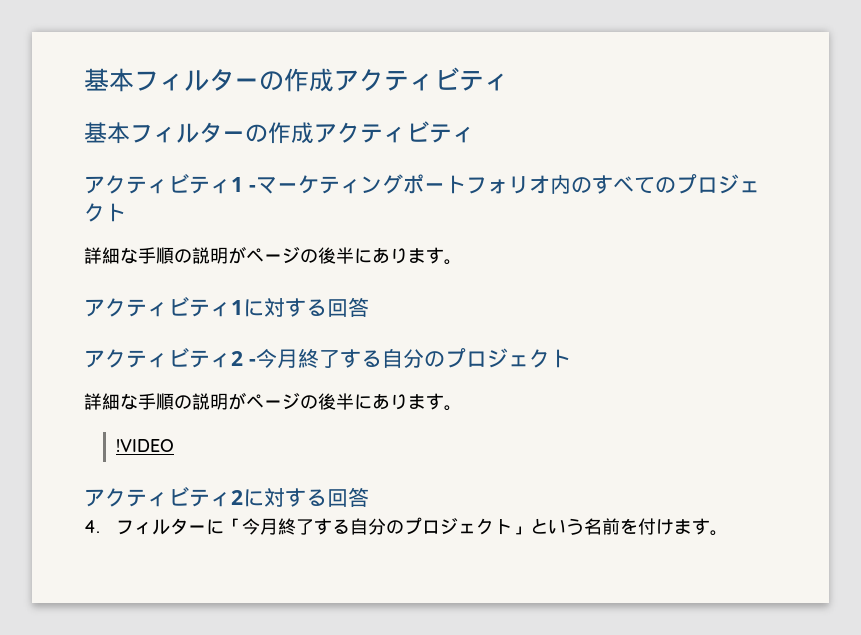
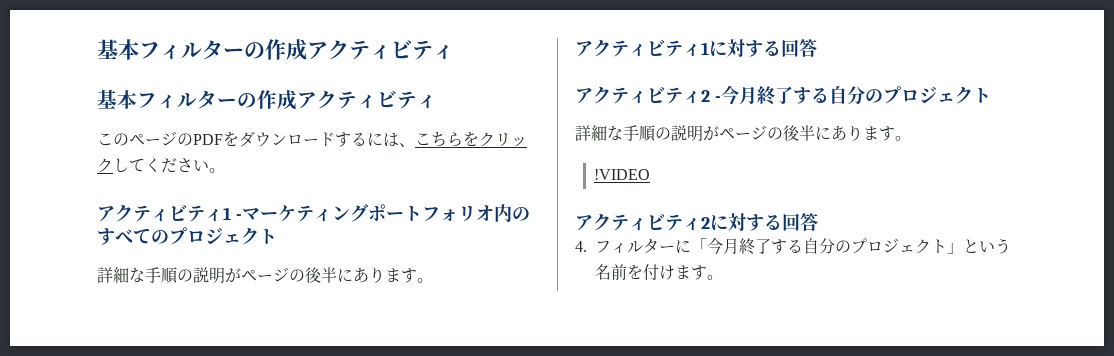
(475, 134) none -> [97,131,527,147] [97,158,225,173] // このページのPDFをダウンロードするには、こちらをクリックしてください。

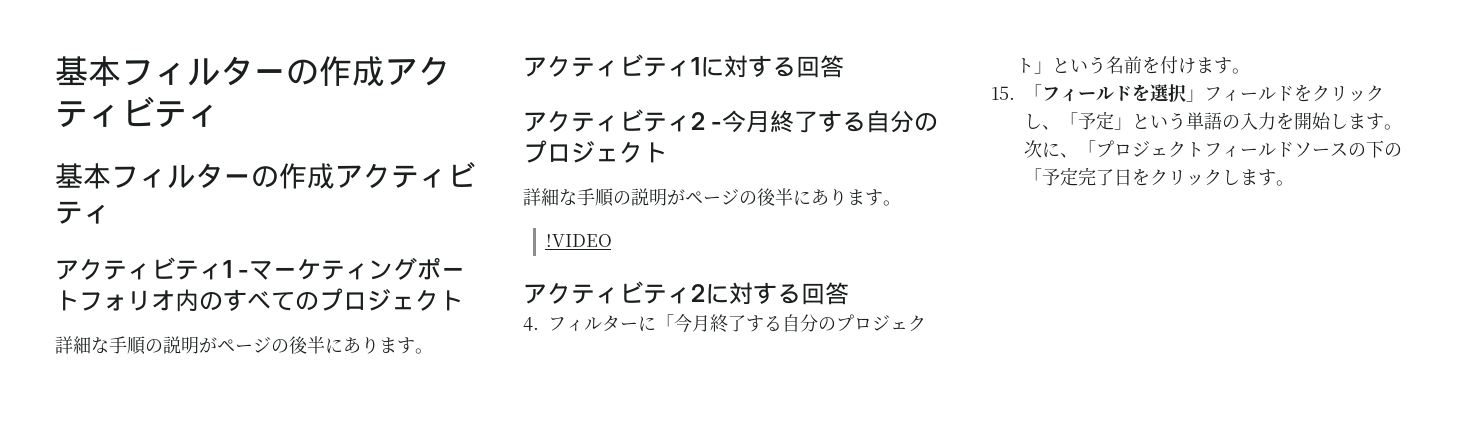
[97,131,527,147] [97,158,225,173] // このページのPDFをダウンロードするには、こちらをクリックしてください。 -> (111, 214) none
(723, 277) none -> [991,84,1384,102] [1024,111,1402,130] [1024,140,1402,158] [1024,167,1294,186] // 15.「フィールドを選択」フィールドをクリックし、「予定」という単語の入力を開始します。次に、「プロジェクトフィールドソースの下の「予定完了日をクリックします。

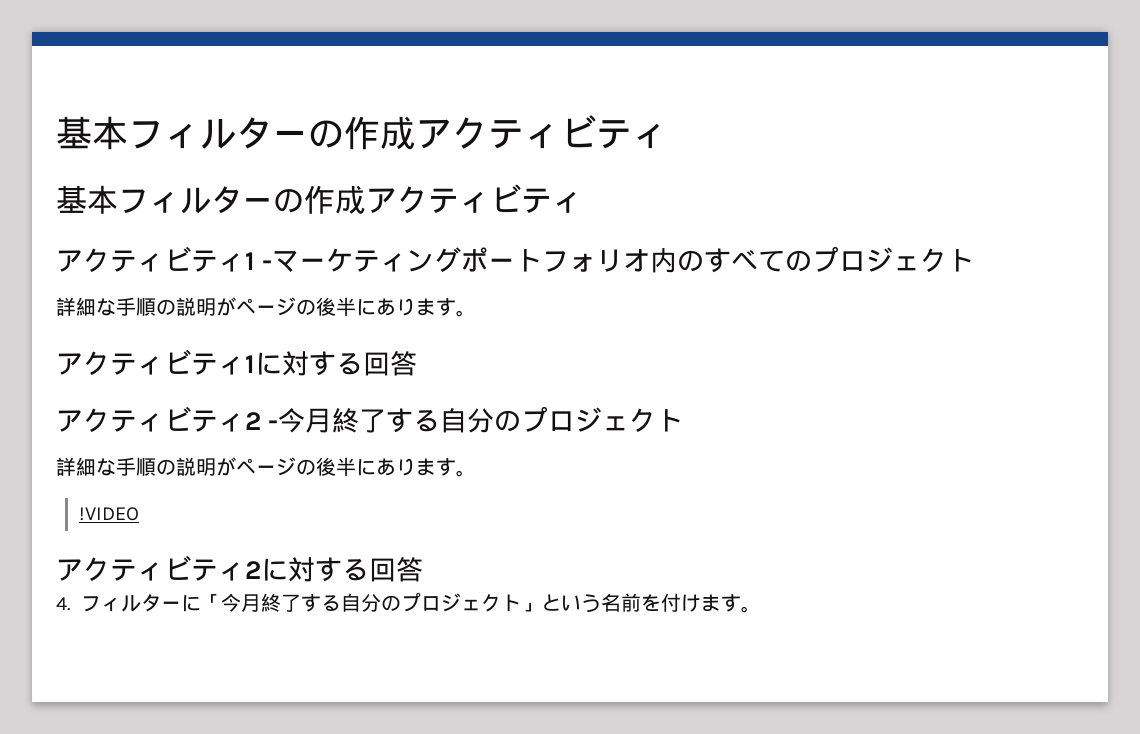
[991,84,1384,102] [1024,111,1402,130] [1024,140,1402,158] [1024,167,1294,186] // 15.「フィールドを選択」フィールドをクリックし、「予定」という単語の入力を開始します。次に、「プロジェクトフィールドソースの下の「予定完了日をクリックします。 -> (761, 609) none

